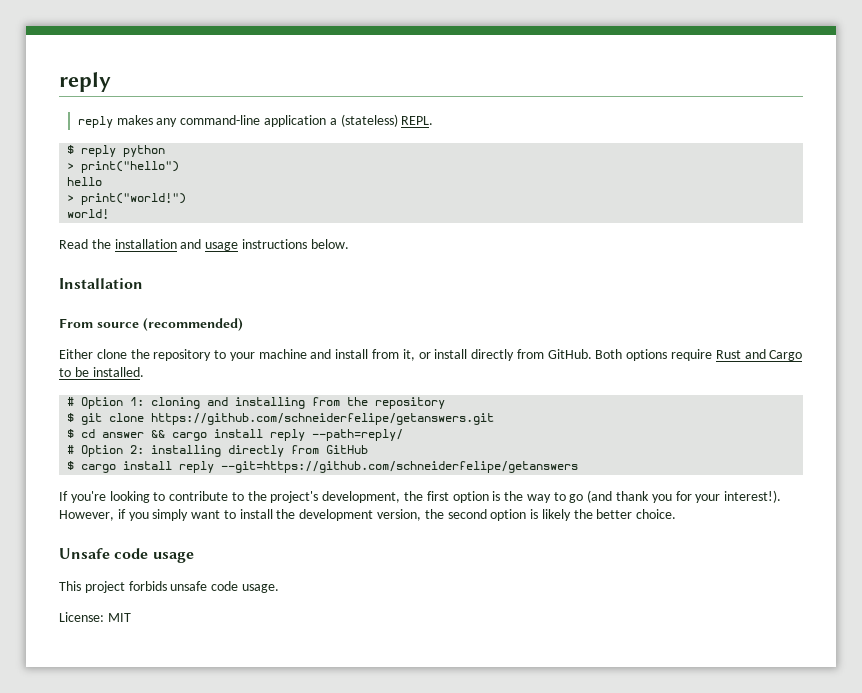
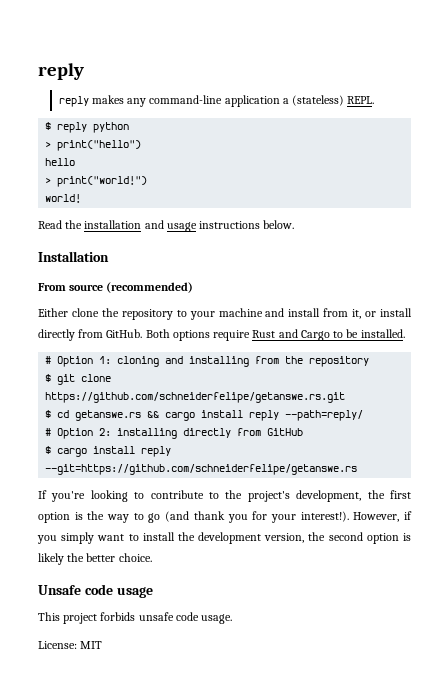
[151,413,495,425] https://github.com/schneiderfelipe/getanswers.git -> [45,392,346,403] https://github.com/schneiderfelipe/getanswe.rs.git
[102,432,145,438] answer -> [75,410,142,421] getanswe.rs
[221,461,579,473] --git=https://github.com/schneiderfelipe/getanswers -> [45,464,358,475] --git=https://github.com/schneiderfelipe/getanswe.rs

